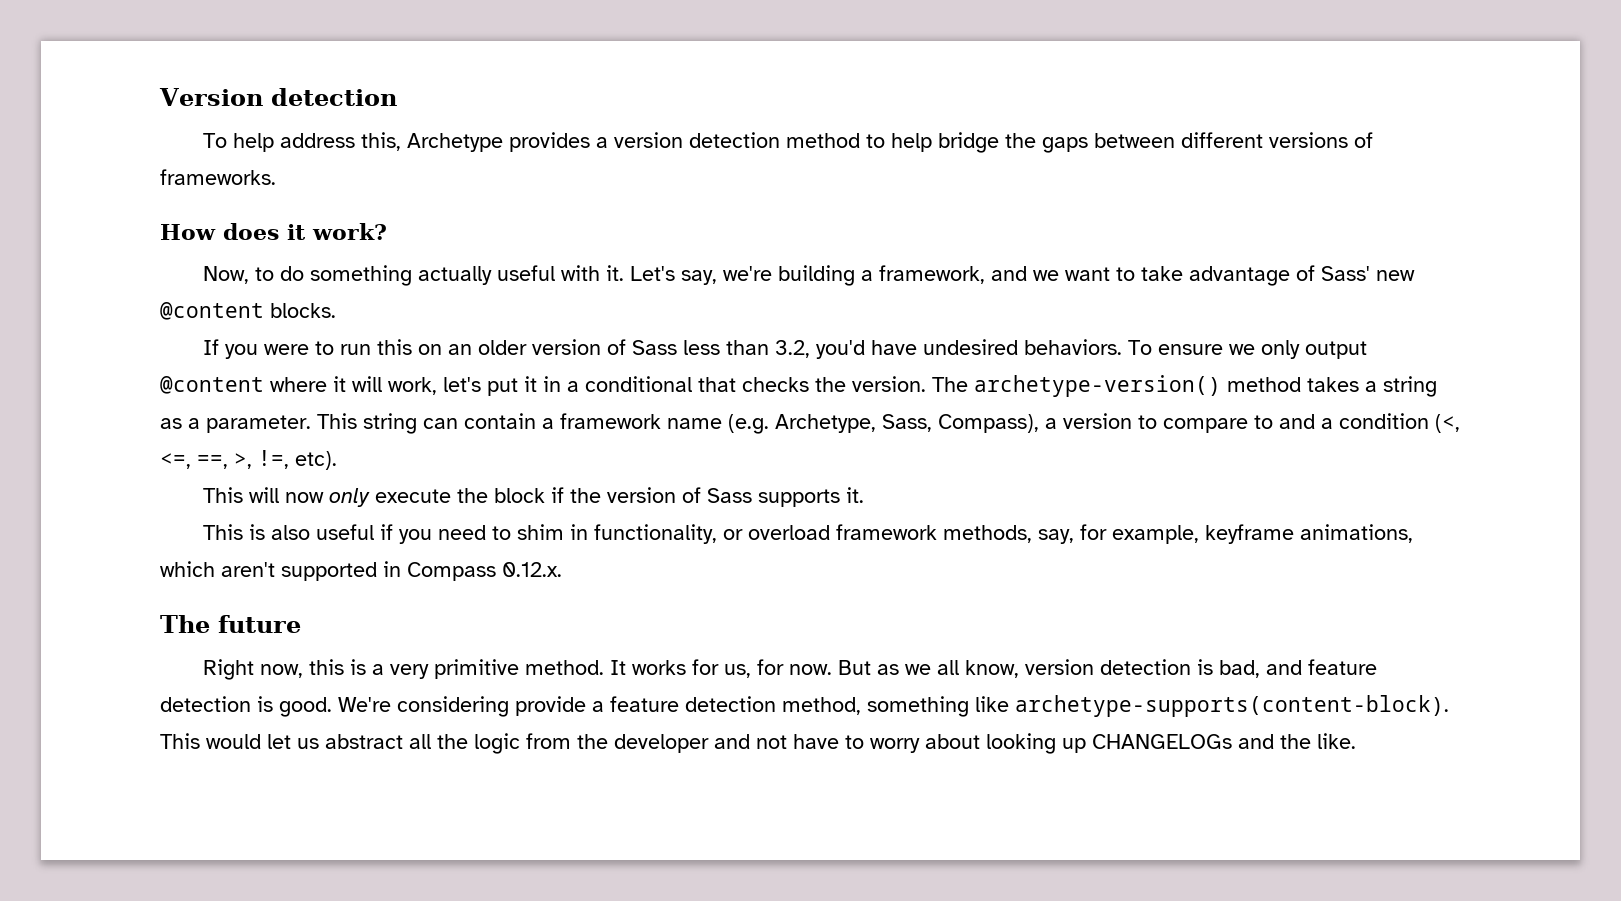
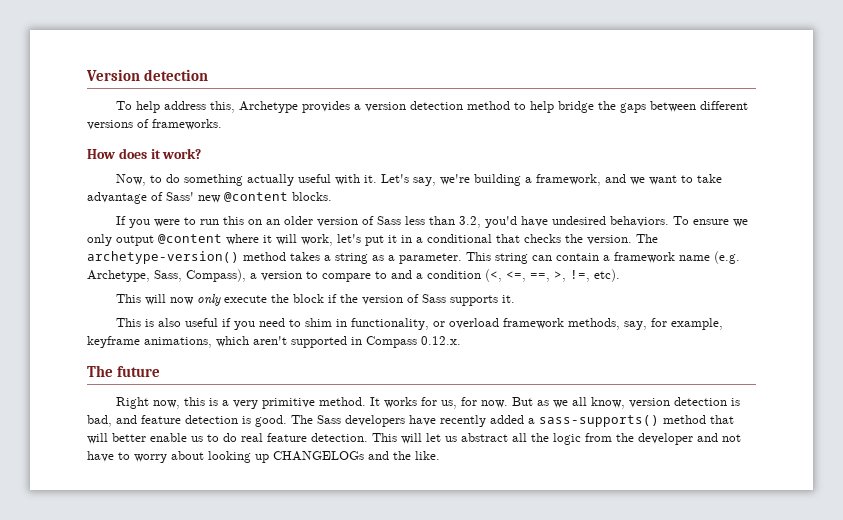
[338,695,1449,717] [160,733,261,749] We're considering provide a feature detection method, something like archetype-supports(content-block). This would -> [291,415,734,427] [87,433,422,444] The Sass developers have recently added a sass-supports() method that will better enable us to do real feature detection. This will

